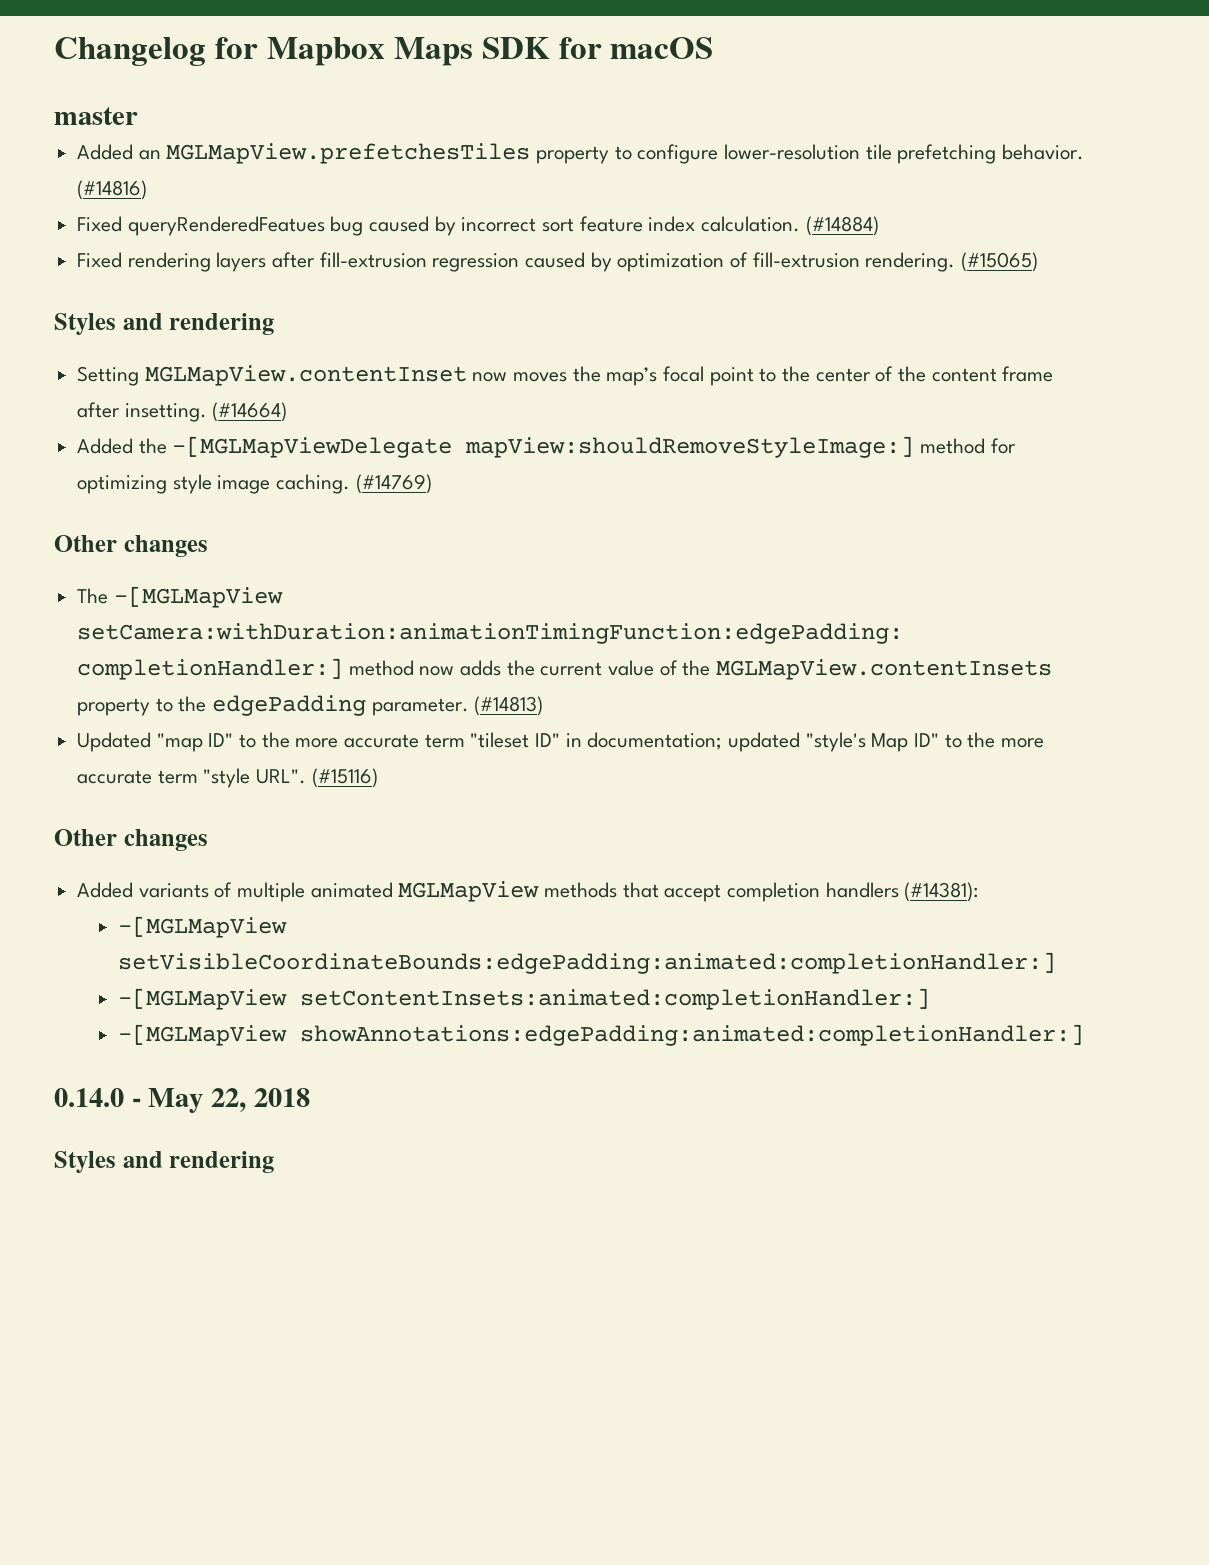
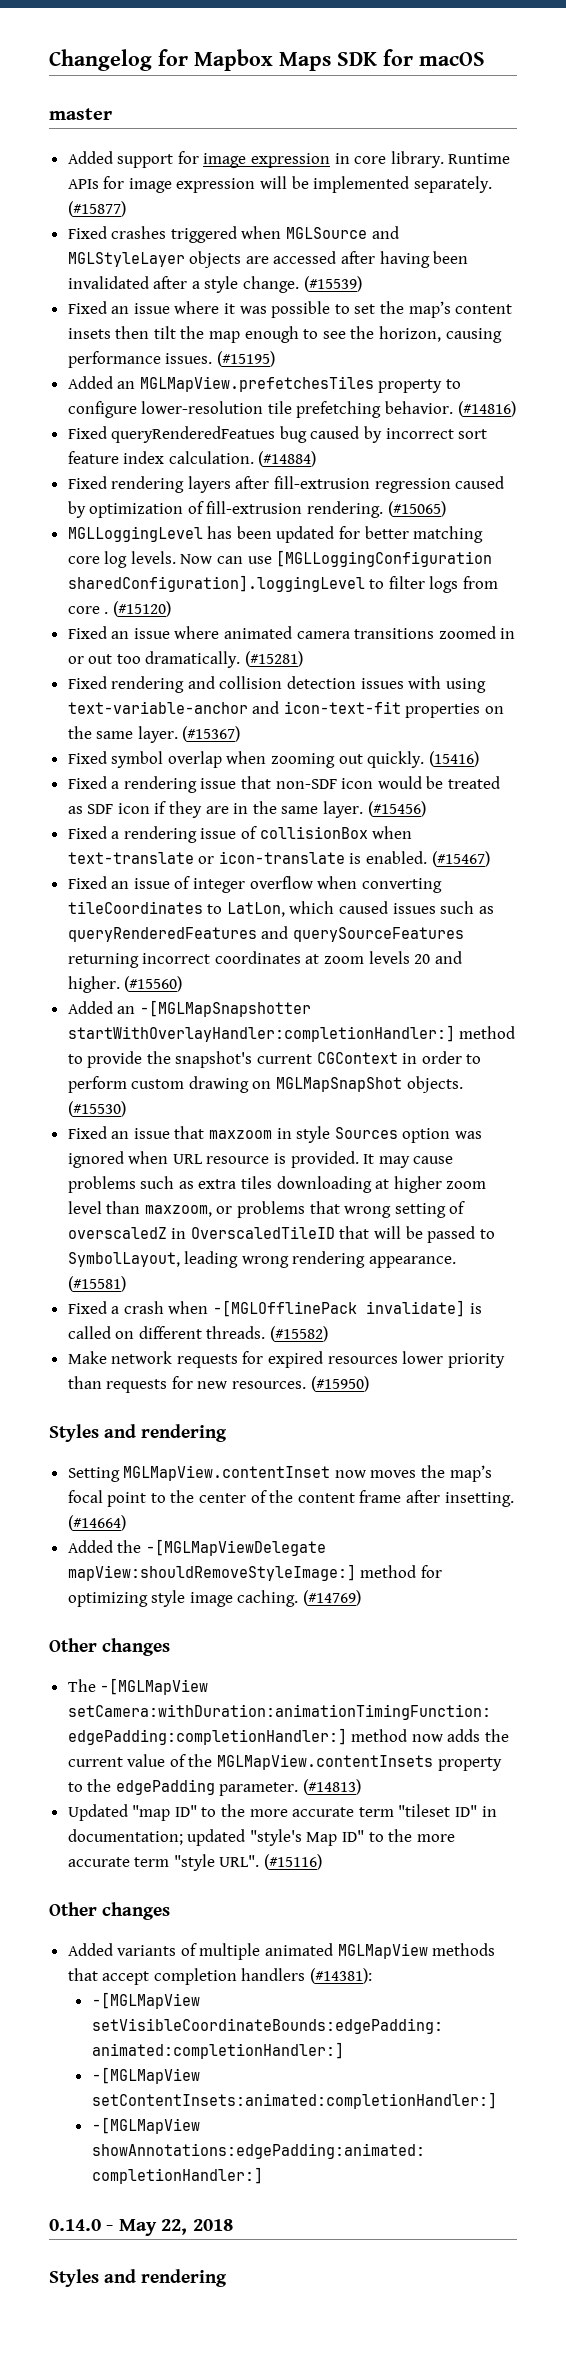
(138, 116) none -> [67,151,511,168] [67,176,492,193] [67,201,126,217] [67,226,399,243] [67,251,469,268] [67,276,362,293] [67,301,513,318] [67,326,502,343] [67,351,275,368] // Added support for image expression in core library. Runtime APIs for image expression will be implemented separately. (#15877) // Fixed crashes triggered when MGLSource and MGLStyleLayer objects are accessed after having been invalidated after a style change. (#15539) // Fixed an issue where it was possible to set the map’s content insets then tilt the map enough to see the horizon, causing performance issues. (#15195)
(1039, 262) none -> [67,526,484,543] [67,550,493,568] [67,575,499,593] [67,601,171,617] [67,626,516,639] [67,651,304,668] [67,676,486,693] [67,701,505,718] [67,726,241,743] [67,751,479,768] [67,776,501,793] [67,801,426,818] [67,826,413,843] [67,851,490,867] [67,876,442,893] [67,901,494,917] [67,926,464,942] [67,951,462,968] [67,976,183,993] [67,1000,311,1017] [67,1025,516,1042] [67,1051,482,1068] [67,1076,463,1093] [67,1101,126,1117] [67,1126,483,1143] [67,1151,454,1168] [67,1176,487,1193] [67,1201,466,1218] [67,1226,495,1243] [67,1251,457,1268] [67,1276,126,1292] [67,1300,482,1317] [67,1326,329,1342] [67,1351,505,1368] [67,1376,369,1393] // MGLLoggingLevel has been updated for better matching core log levels. Now can use [MGLLoggingConfiguration sharedConfiguration].loggingLevel to filter logs from core . (#15120) // Fixed an issue where animated camera transitions zoomed in or out too dramatically. (#15281) // Fixed rendering and collision detection issues with using text-variable-anchor and icon-text-fit properties on the same layer. (#15367) // Fixed symbol overlap when zooming out quickly. (15416) // Fixed a rendering issue that non-SDF icon would be treated as SDF icon if they are in the same layer. (#15456) // Fixed a rendering issue of collisionBox when text-translate or icon-translate is enabled. (#15467) // Fixed an issue of integer overflow when converting tileCoordinates to LatLon, which caused issues such as queryRenderedFeatures and querySourceFeatures returning incorrect coordinates at zoom levels 20 and higher. (#15560) // Added an -[MGLMapSnapshotter startWithOverlayHandler:completionHandler:] method to provide the snapshot's current CGContext in order to perform custom drawing on MGLMapSnapShot objects. (#15530) // Fixed an issue that maxzoom in style Sources option was ignored when URL resource is provided. It may cause problems such as extra tiles downloading at higher zoom level than maxzoom, or problems that wrong setting of overscaledZ in OverscaledTileID that will be passed to SymbolLayout, leading wrong rendering appearance. (#15581) // Fixed a crash when -[MGLOfflinePack invalidate] is called on different threads. (#15582) // Make network requests for expired resources lower priority than requests for new resources. (#15950)

